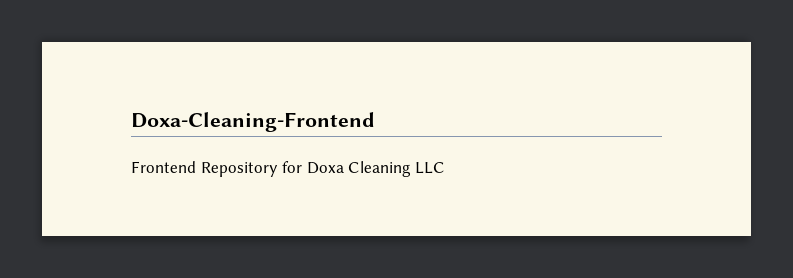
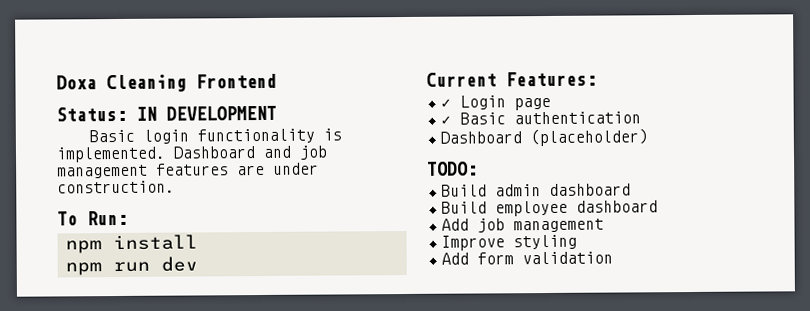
[131,112,375,132] [131,161,445,177] Doxa-Cleaning-Frontend // Frontend Repository for Doxa Cleaning LLC -> [56,73,277,93] [56,105,277,122] [88,128,342,144] [56,145,328,163] [57,162,319,179] [57,180,175,194] [57,210,128,226] [64,234,198,254] [64,256,198,276] [426,71,597,87] [440,95,552,111] [440,111,642,125] [440,128,649,147] [427,161,478,176] [441,183,632,197] [441,200,659,217] [441,218,605,233] [441,234,578,251] [441,251,614,265] Doxa Cleaning Frontend // Status: IN DEVELOPMENT // Basic login functionality is implemented. Dashboard and job management features are under construction. // To Run: // npm install // npm run dev // Current Features: // ✓ Login page // ✓ Basic authentication // Dashboard (placeholder) // TODO: // Build admin dashboard // Build employee dashboard // Add job management // Improve styling // Add form validation

